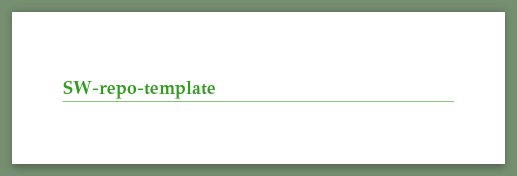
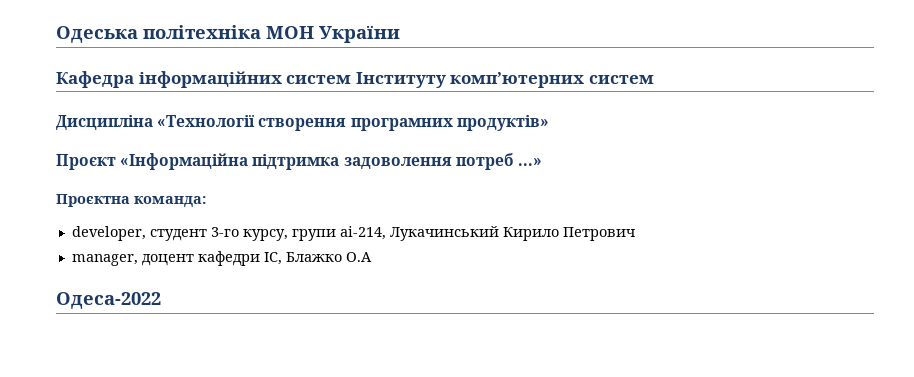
[63,80,216,99] SW-repo-template -> [56,25,400,43] [56,71,654,88] [56,114,549,131] [56,153,542,170] [56,194,206,208] [71,226,635,241] [71,251,372,266] [56,292,161,309] Одеська політехніка МОН України // Кафедра інформаційних систем Інституту комп’ютерних систем // Дисципліна «Технології створення програмних продуктів» // Проєкт «Інформаційна підтримка задоволення потреб ...» // Проєктна команда: // developer, студент 3-го курсу, групи ai-214, Лукачинський Кирило Петрович // manager, доцент кафедри ІС, Блажко О.А // Одеса-2022

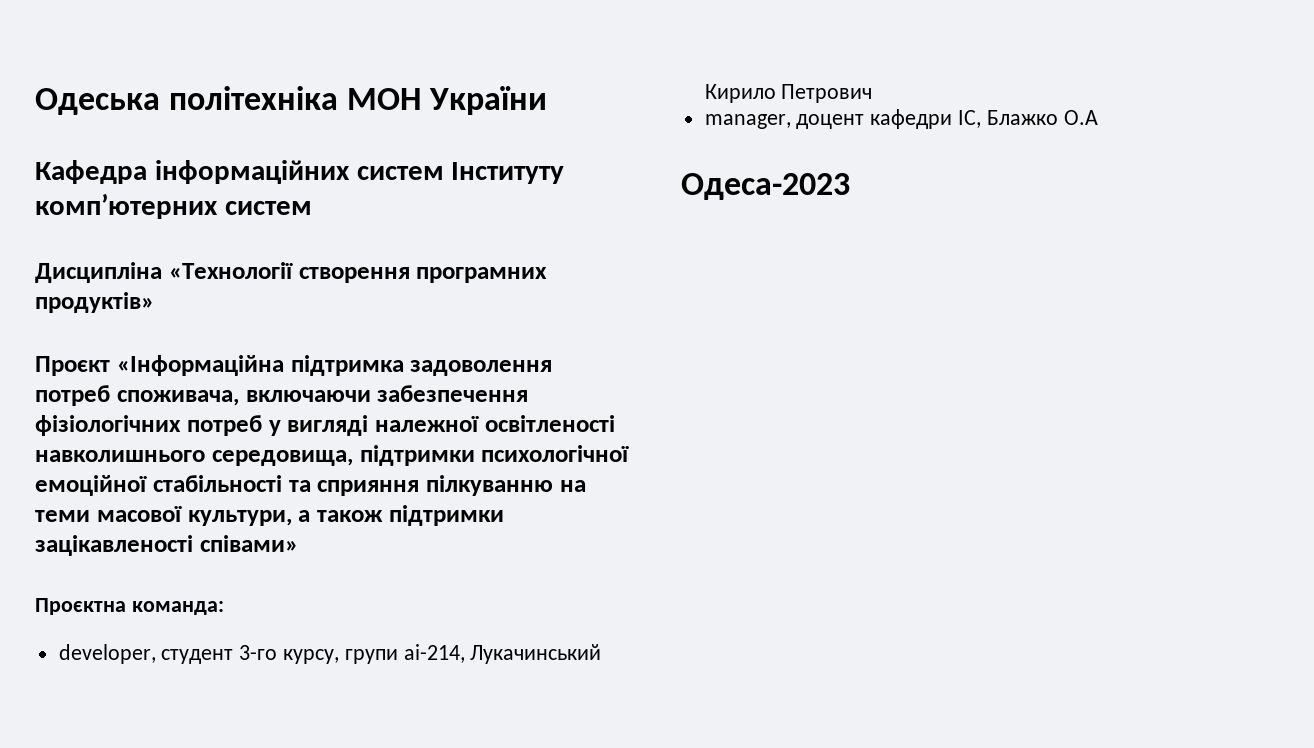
[517,158,542,166] ...» -> [116,385,529,406] [35,415,615,436] [35,445,630,466] [35,475,586,496] [35,505,504,526] [35,535,298,556] споживача, включаючи забезпечення фізіологічних потреб у вигляді належної освітленості навколишнього середовища, підтримки психологічної емоційної стабільності та сприяння пілкуванню на теми масової культури, а також підтримки зацікавленості співами»
[56,292,161,309] Одеса-2022 -> [681,173,850,200] Одеса-2023

